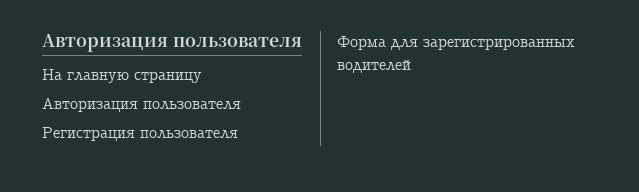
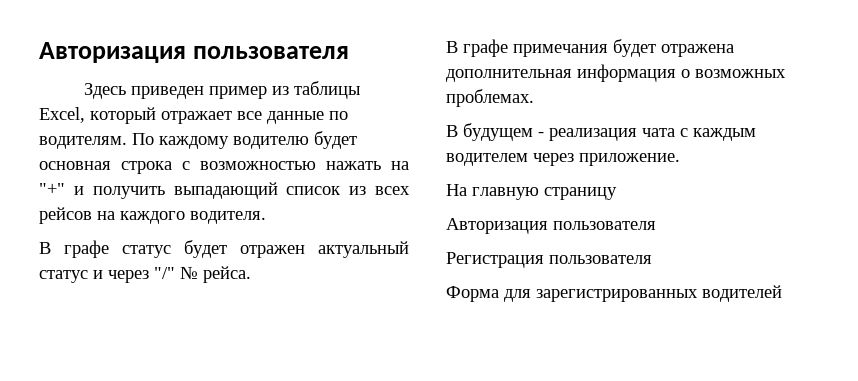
[42,34,302,52] Авторизация пользователя -> [39,42,350,63] [84,81,361,99] [39,107,348,124] [39,131,357,149] [39,161,409,174] [39,182,410,199] [39,207,266,224] [39,240,409,258] [39,266,251,283] [446,39,734,57] [446,64,786,82] [446,89,534,107] [446,123,756,141] [446,153,680,166] Авторизация пользователя // Здесь приведен пример из таблицы Excel, который отражает все данные по водителям. По каждому водителю будет основная строка с возможностью нажать на "+" и получить выпадающий список из всех рейсов на каждого водителя. // В графе статус будет отражен актуальный статус и через "/" № рейса. // В графе примечания будет отражена дополнительная информация о возможных проблемах. // В будущем - реализация чата с каждым водителем через приложение.

